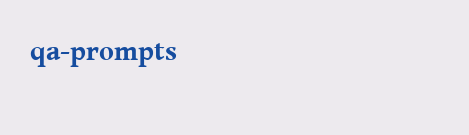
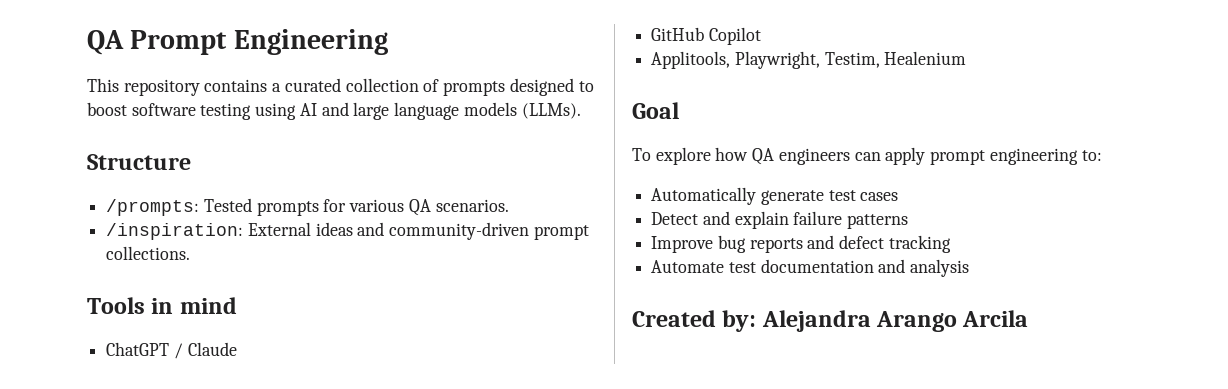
[30,43,177,67] qa-prompts -> [87,29,388,55] [87,78,594,96] [87,102,581,120] [87,154,191,170] [106,198,509,216] [106,222,589,240] [106,246,191,260] [87,297,237,314] [106,342,237,359] [651,27,761,45] [651,51,967,69] [632,102,679,119] [632,147,1102,165] [651,187,899,205] [651,211,909,229] [651,235,951,253] [651,259,970,277] [632,310,1029,332] QA Prompt Engineering // This repository contains a curated collection of prompts designed to boost software testing using AI and large language models (LLMs). // Structure // /prompts: Tested prompts for various QA scenarios. // /inspiration: External ideas and community-driven prompt collections. // Tools in mind // ChatGPT / Claude // GitHub Copilot // Applitools, Playwright, Testim, Healenium // Goal // To explore how QA engineers can apply prompt engineering to: // Automatically generate test cases // Detect and explain failure patterns // Improve bug reports and defect tracking // Automate test documentation and analysis // Created by: Alejandra Arango Arcila

